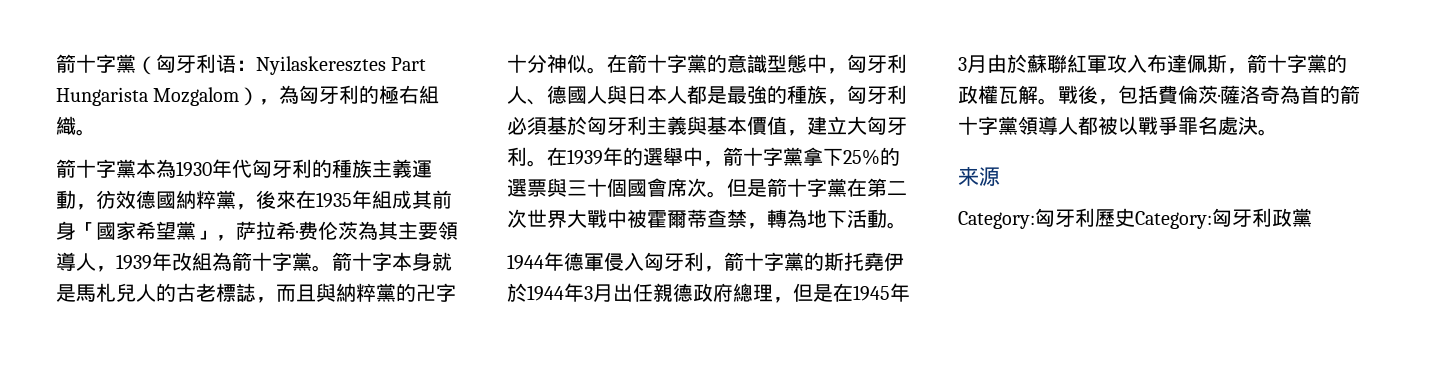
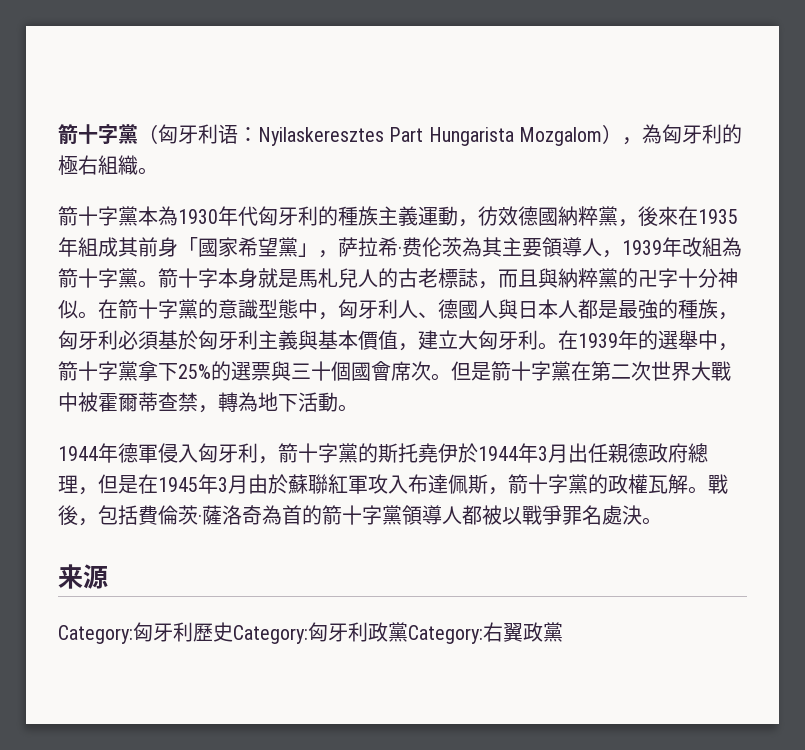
(1312, 217) none -> [408,622,563,644] Category:右翼政黨

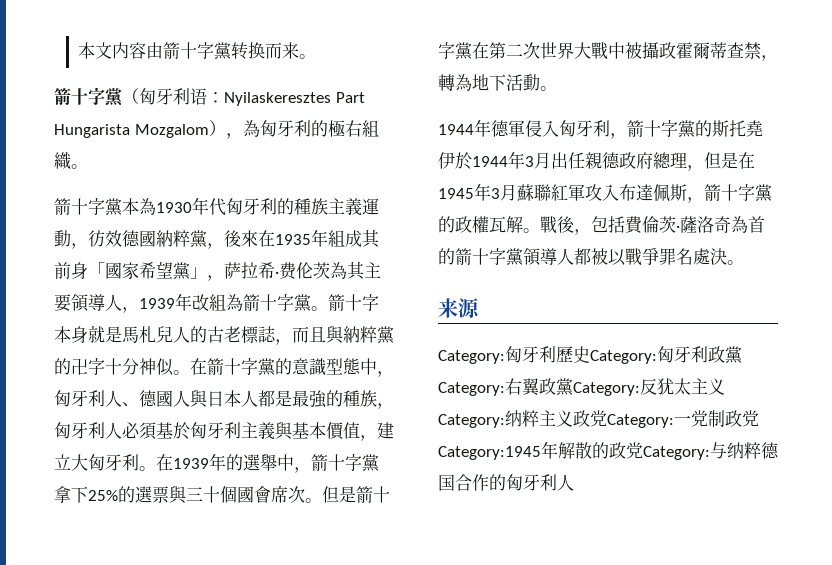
(58, 134) none -> [78,42,317,60] 本文内容由箭十字黨转换而来。 //
(118, 340) none -> [105,422,122,439] 人
(98, 402) none -> [642,42,676,59] 攝政
[248,474,288,494] 由於 -> (517, 192) none
(563, 632) none -> [573,378,725,396] [438,410,759,428] [438,441,779,460] [438,474,574,491] Category:反犹太主义Category:纳粹主义政党Category:一党制政党Category:1945年解散的政党Category:与纳粹德国合作的匈牙利人

